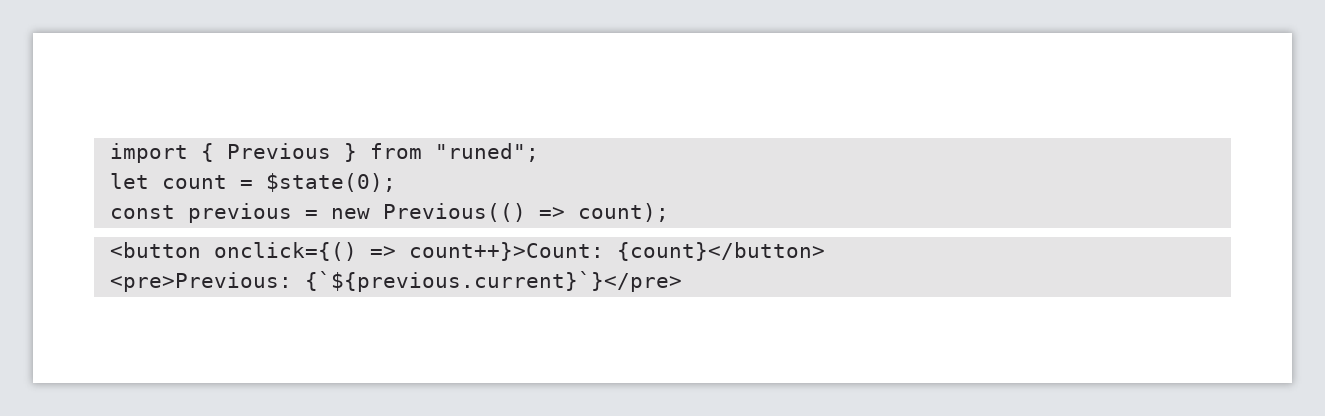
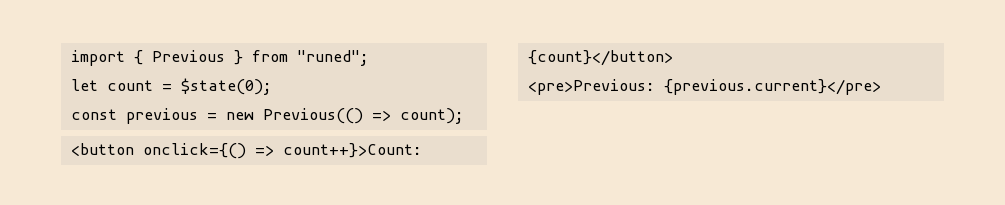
[304,271,682,292] {`${previous.current}`}</pre> -> [663,79,881,95] {previous.current}</pre>

